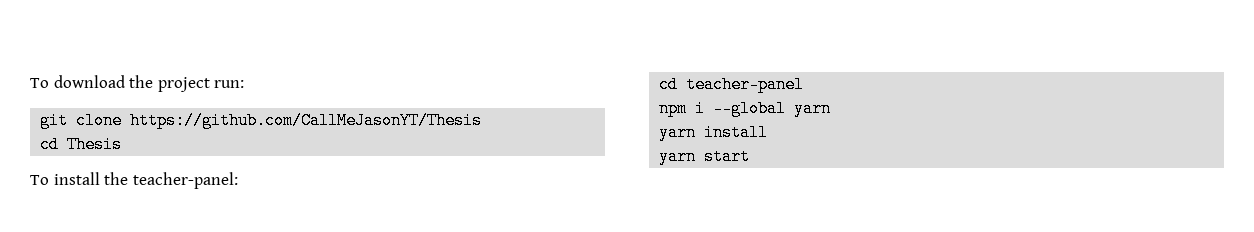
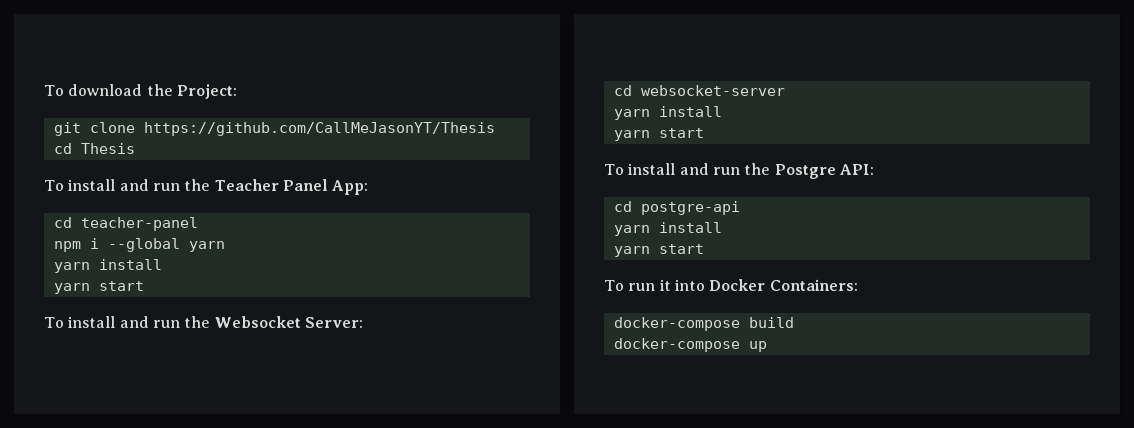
[157,77,245,92] project run: -> [176,84,237,99] Project:
[104,172,238,189] the teacher-panel: -> [119,179,369,195] and run the Teacher Panel App:
(751, 156) none -> [44,316,363,328] [613,85,785,96] [613,106,722,120] [613,128,704,141] [604,163,874,179] [613,201,740,215] [613,222,722,236] [613,244,704,257] [604,279,858,291] [613,317,794,331] [613,338,767,352] // To install and run the Websocket Server: // cd websocket-server // yarn install // yarn start // To install and run the Postgre API: // cd postgre-api // yarn install // yarn start // To run it into Docker Containers: // docker-compose build // docker-compose up

